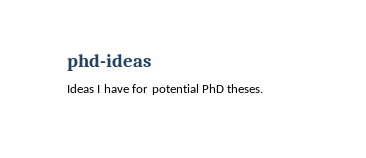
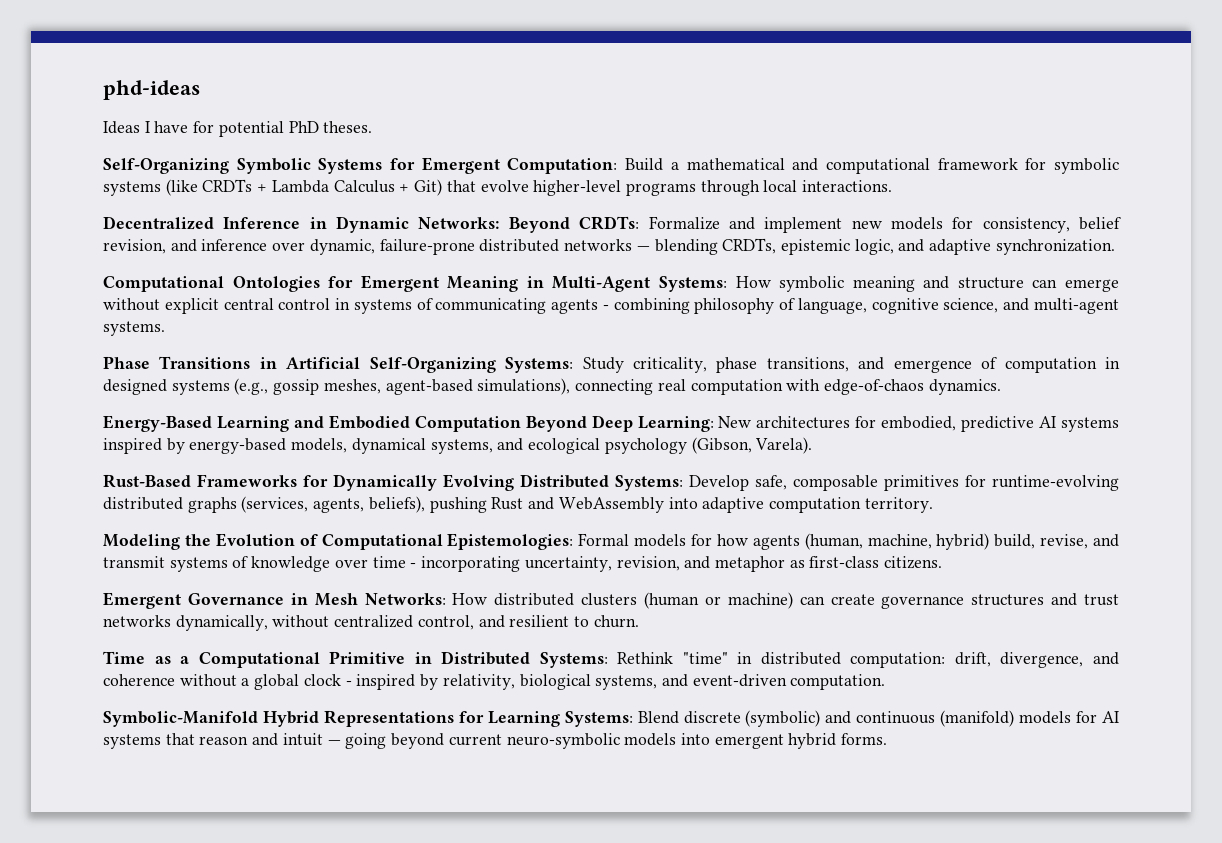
(264, 88) none -> [103,157,1120,174] [103,179,893,196] [103,216,1122,233] [103,238,1115,255] [103,275,1119,292] [103,298,1119,314] [103,321,165,336] [103,356,1121,373] [103,378,1001,395] [103,415,1120,432] [103,437,813,454] [103,474,1119,491] [103,496,933,513] [103,533,1119,550] [103,556,943,572] [103,592,1119,609] [103,615,639,631] [103,651,1119,668] [103,674,886,690] [103,710,1120,727] [103,733,888,749] // Self-Organizing Symbolic Systems for Emergent Computation: Build a mathematical and computational framework for symbolic systems (like CRDTs + Lambda Calculus + Git) that evolve higher-level programs through local interactions. // Decentralized Inference in Dynamic Networks: Beyond CRDTs: Formalize and implement new models for consistency, belief revision, and inference over dynamic, failure-prone distributed networks — blending CRDTs, epistemic logic, and adaptive synchronization. // Computational Ontologies for Emergent Meaning in Multi-Agent Systems: How symbolic meaning and structure can emerge without explicit central control in systems of communicating agents - combining philosophy of language, cognitive science, and multi-agent systems. // Phase Transitions in Artificial Self-Organizing Systems: Study criticality, phase transitions, and emergence of computation in designed systems (e.g., gossip meshes, agent-based simulations), connecting real computation with edge-of-chaos dynamics. // Energy-Based Learning and Embodied Computation Beyond Deep Learning: New architectures for embodied, predictive AI systems inspired by energy-based models, dynamical systems, and ecological psychology (Gibson, Varela). // Rust-Based Frameworks for Dynamically Evolving Distributed Systems: Develop safe, composable primitives for runtime-evolving distributed graphs (services, agents, beliefs), pushing Rust and WebAssembly into adaptive computation territory. // Modeling the Evolution of Computational Epistemologies: Formal models for how agents (human, machine, hybrid) build, revise, and transmit systems of knowledge over time - incorporating uncertainty, revision, and metaphor as first-class citizens. // Emergent Governance in Mesh Networks: How distributed clusters (human or machine) can create governance structures and trust networks dynamically, without centralized control, and resilient to churn. // Time as a Computational Primitive in Distributed Systems: Rethink "time" in distributed computation: drift, divergence, and coherence without a global clock - inspired by relativity, biological systems, and event-driven computation. // Symbolic-Manifold Hybrid Representations for Learning Systems: Blend discrete (symbolic) and continuous (manifold) models for AI systems that reason and intuit — going beyond current neuro-symbolic models into emergent hybrid forms.

